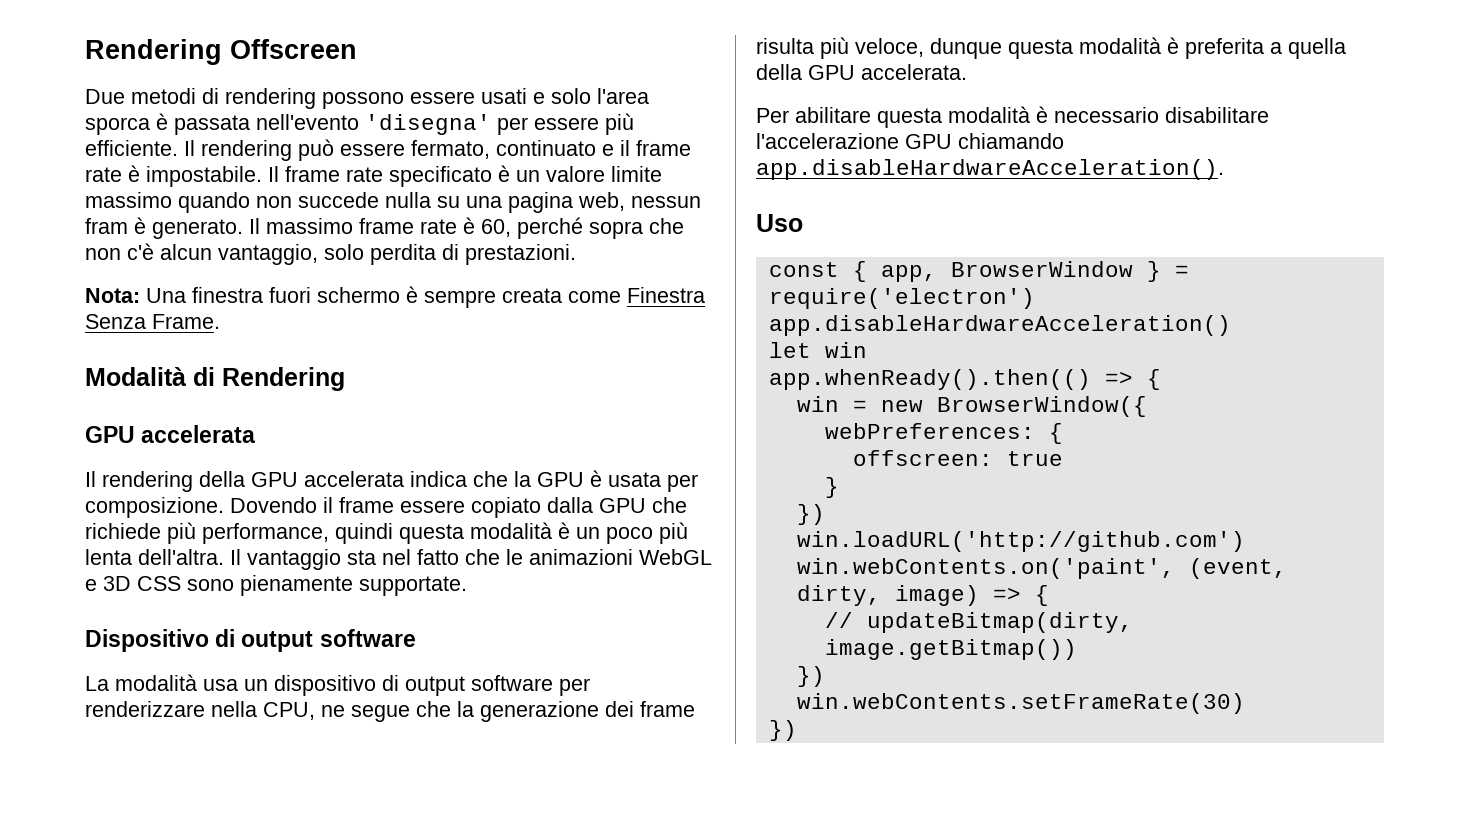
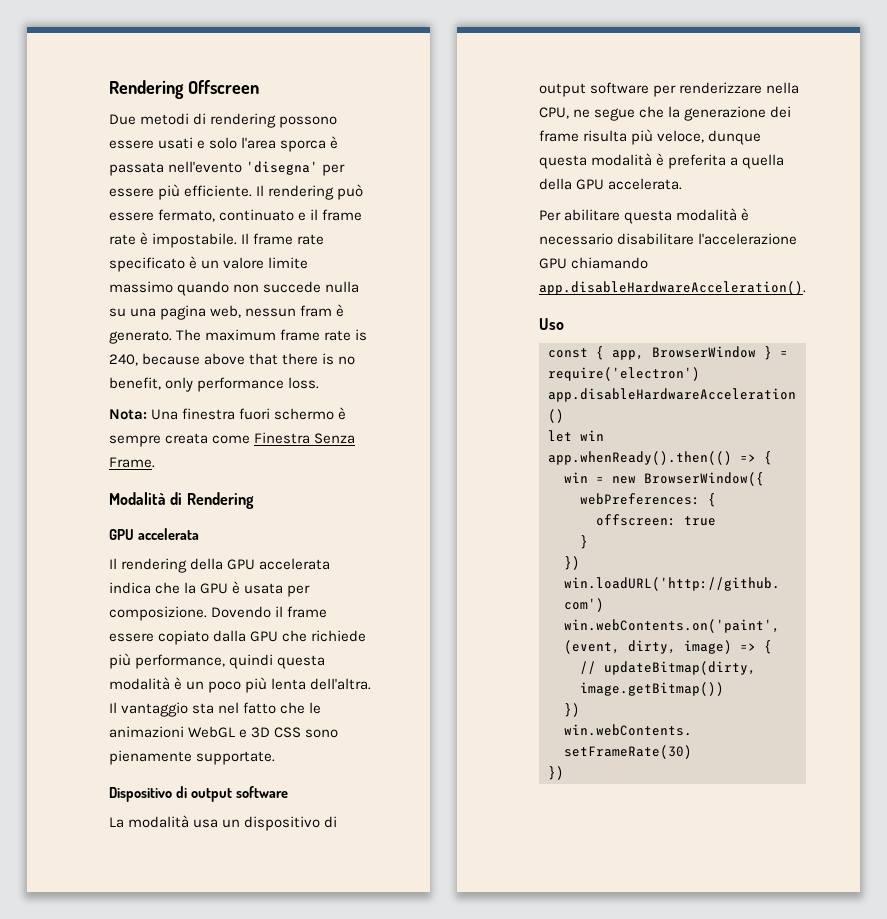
[249,217,684,239] [85,243,576,265] Il massimo frame rate è 60, perché sopra che non c'è alcun vantaggio, solo perdita di prestazioni. -> [176,329,368,341] [109,353,356,366] [109,377,320,392] The maximum frame rate is 240, because above that there is no benefit, only performance loss.

